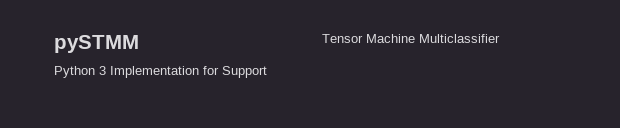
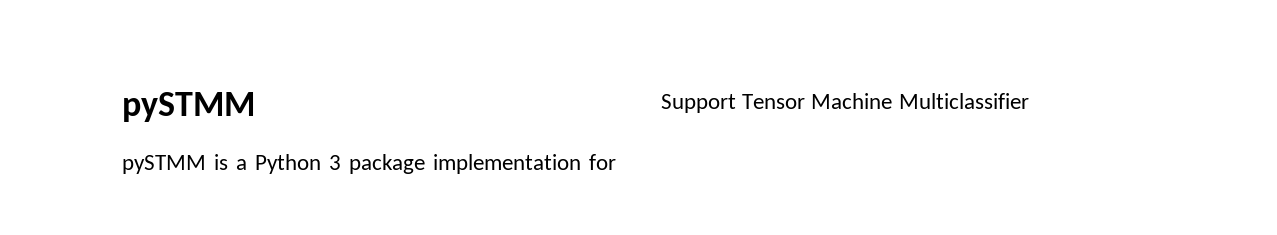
[54,66,199,78] Python 3 Implementation -> [122,154,581,174] pySTMM is a Python 3 package implementation

